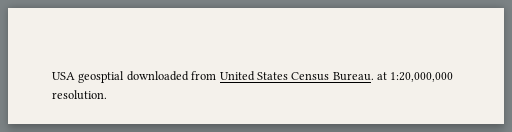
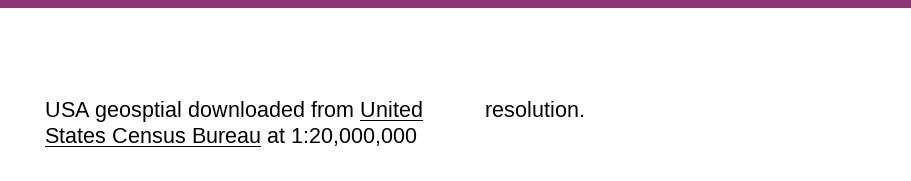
[332,72,374,81] Bureau. -> [192,128,261,143] Bureau

